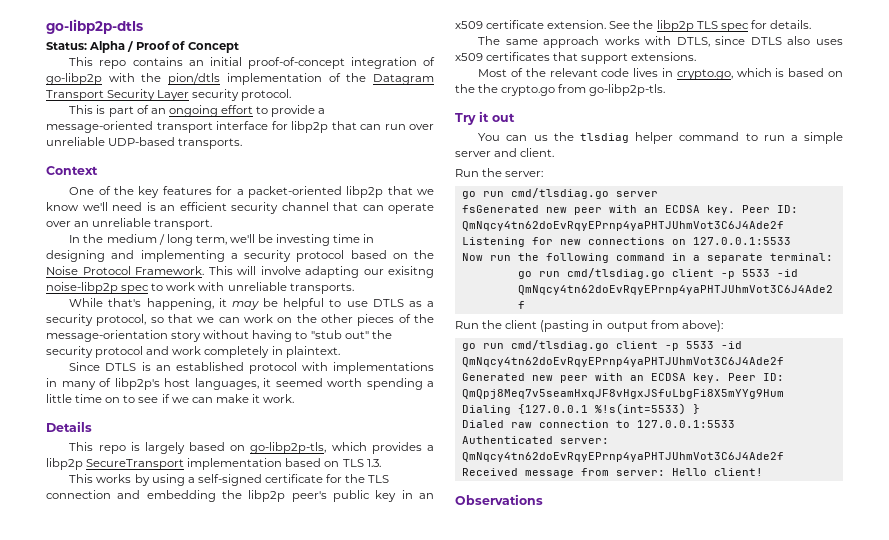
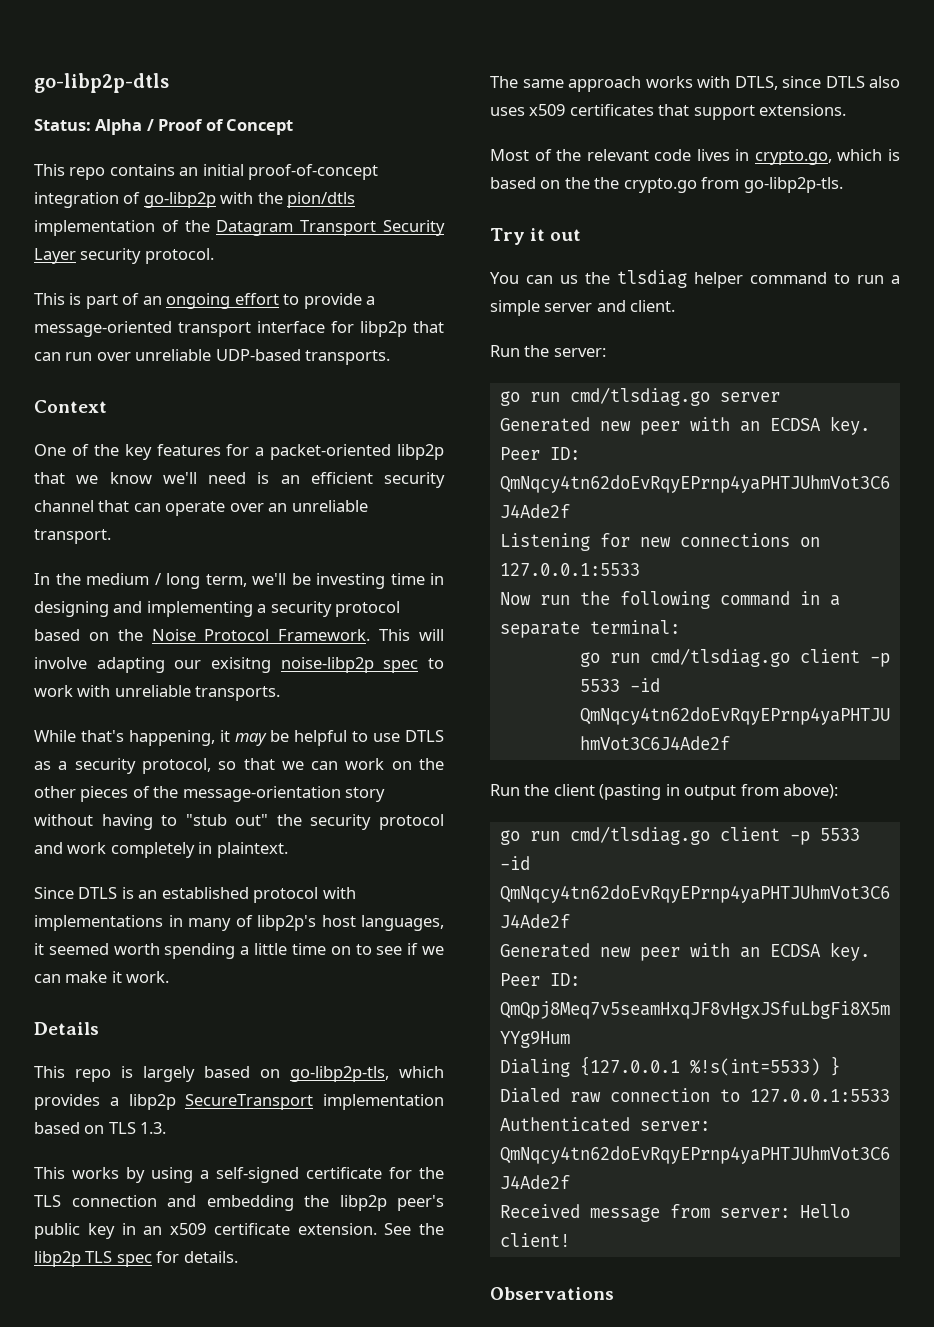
[461,205,539,213] fsGenerated -> [499,417,590,432] Generated

